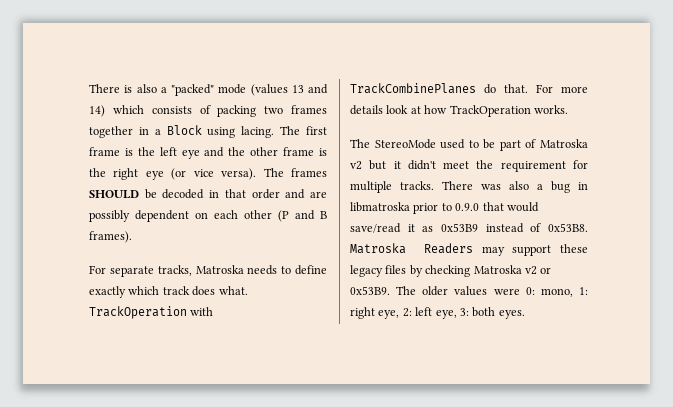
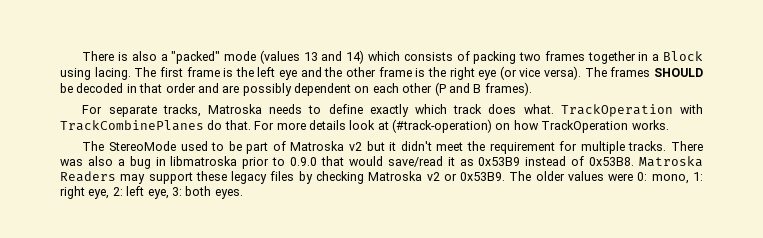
(421, 110) none -> [392,119,511,133] (#track-operation) on

